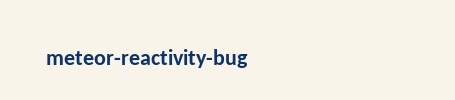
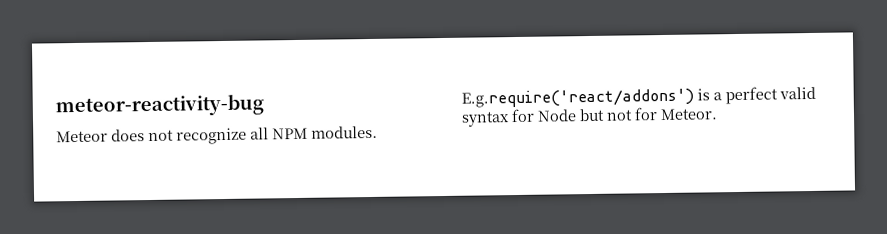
(248, 58) none -> [56,125,378,145] [461,86,816,108] [461,107,718,127] // Meteor does not recognize all NPM modules. E.g.require('react/addons') is a perfect valid syntax for Node but not for Meteor.

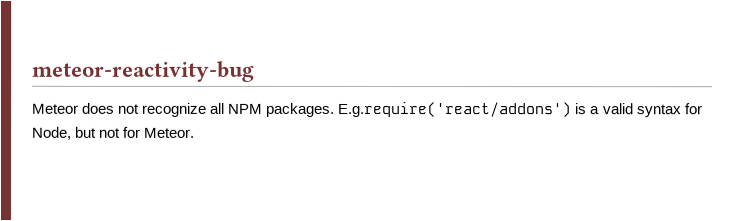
[311,125,378,139] modules. -> [265,102,336,117] packages.
[725,86,778,105] perfect -> (601, 110) none
[537,109,577,122] Node -> [31,126,71,140] Node,

